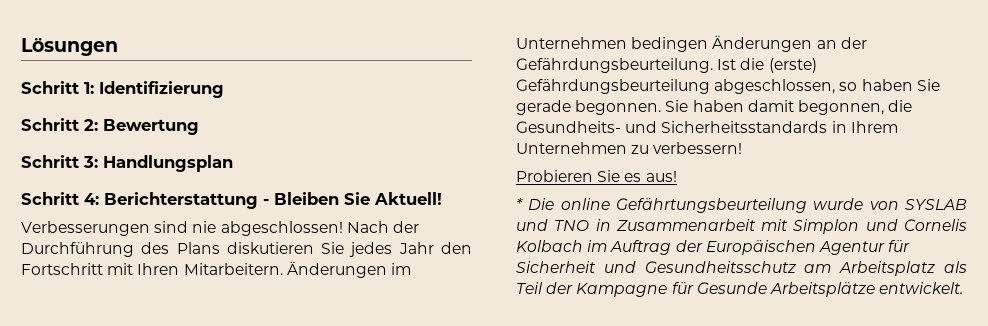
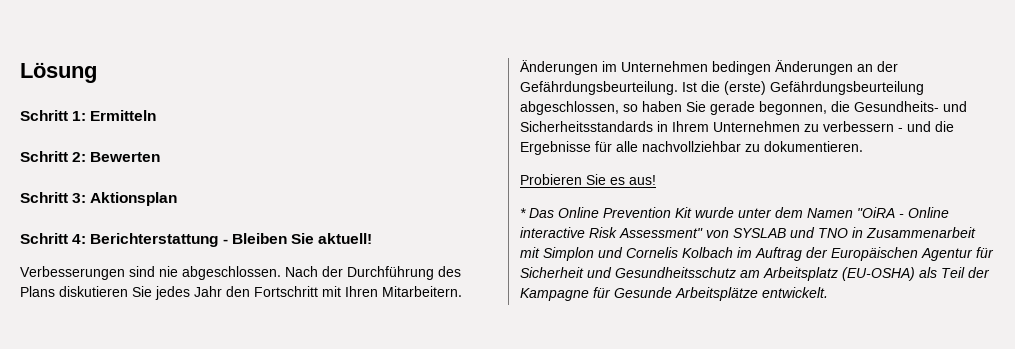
[21,38,118,56] Lösungen -> [20,62,97,83] Lösung
[99,81,224,98] Identifizierung -> [90,110,157,121] Ermitteln
[103,119,199,135] Bewertung -> [90,152,161,162] Bewerten
[103,155,233,172] Handlungsplan -> [90,192,178,206] Aktionsplan
[374,192,442,205] Aktuell! -> [318,233,373,244] aktuell!
[220,221,343,236] abgeschlossen! -> [182,266,281,280] abgeschlossen.
[575,100,794,115] begonnen. Sie haben damit -> (755, 108) none
[653,142,743,154] verbessern! -> [823,121,954,132] [520,141,863,155] verbessern - und die Ergebnisse für alle nachvollziehbar zu dokumentieren.
[528,198,864,213] Die online Gefährtungsbeurteilung wurde -> [529,207,949,218] [520,227,703,238] Das Online Prevention Kit wurde unter dem Namen "OiRA - Online interactive Risk Assessment"
(936, 268) none -> [842,267,915,281] (EU-OSHA)

